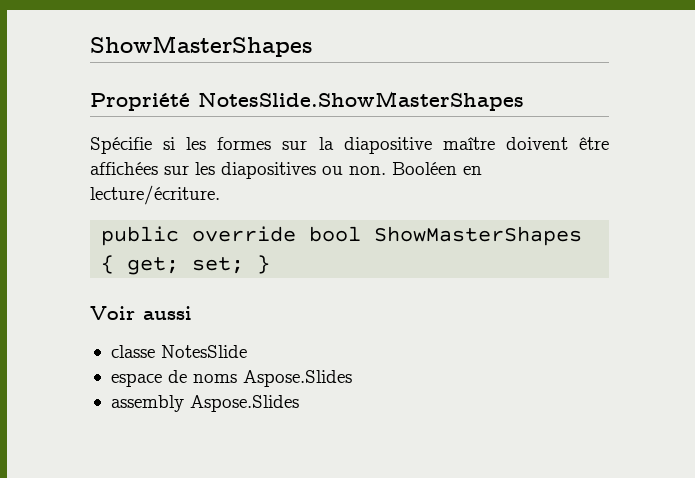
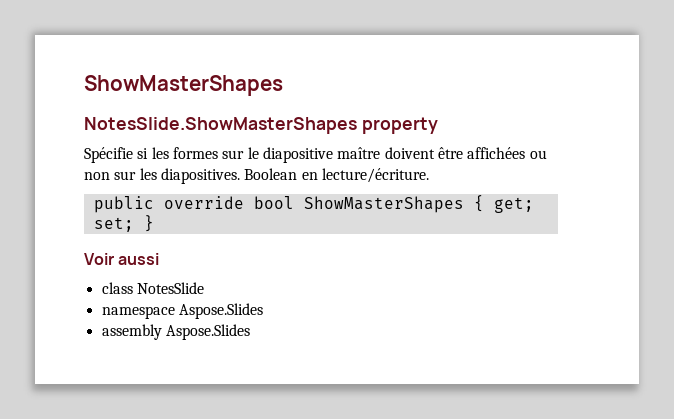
[90,93,190,111] Propriété -> (283, 85) none
(524, 101) none -> [361,117,438,134] property
[318,137,334,150] la -> [247,147,259,159] le
[164,162,457,179] sur les diapositives ou non. Booléen -> [529,150,547,159] [84,168,298,184] ou non sur les diapositives. Boolean
[110,345,155,358] classe -> [101,282,133,294] class
[110,370,237,387] espace de noms -> [101,306,175,319] namespace

